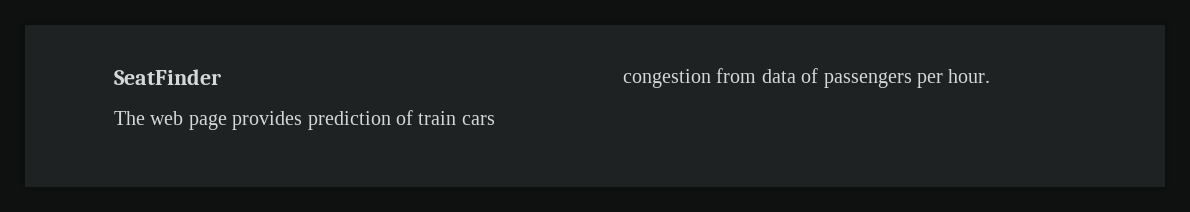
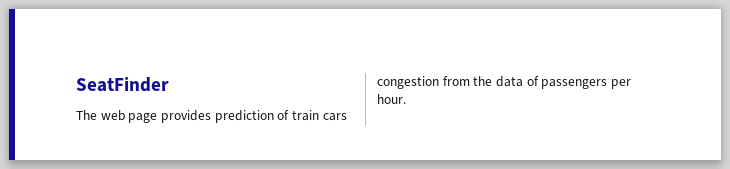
(757, 75) none -> [473,76,493,86] the

